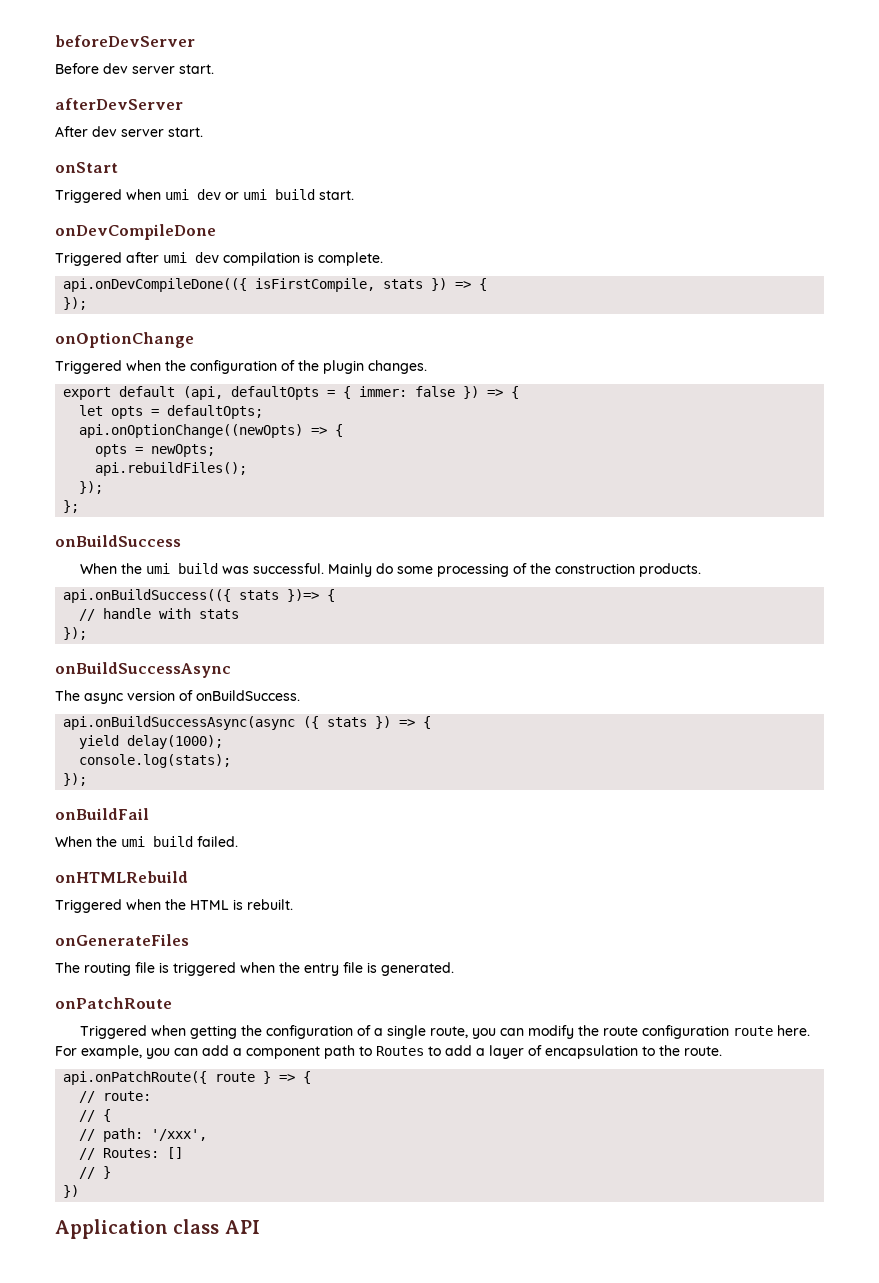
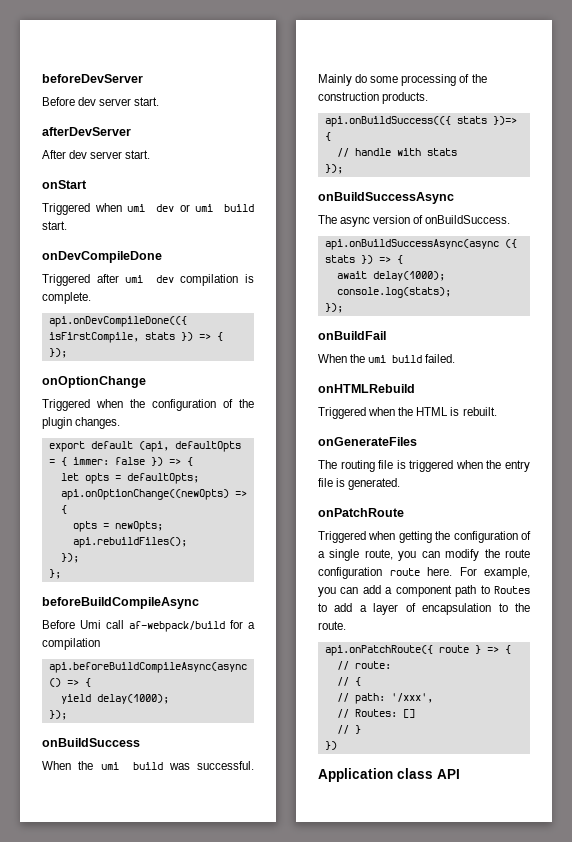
(80, 506) none -> [42,597,199,609] [42,620,255,632] [42,638,100,650] [48,662,247,673] [48,678,91,687] [60,694,169,704] [48,710,67,720] // beforeBuildCompileAsync // Before Umi call af-webpack/build for a compilation // api.beforeBuildCompileAsync(async () => { // yield delay(1000); // });
[79,735,120,749] yield -> [336,271,367,279] await

